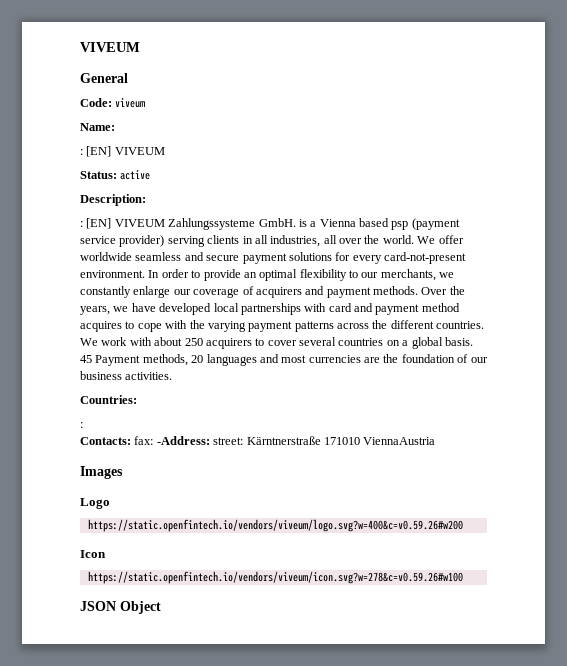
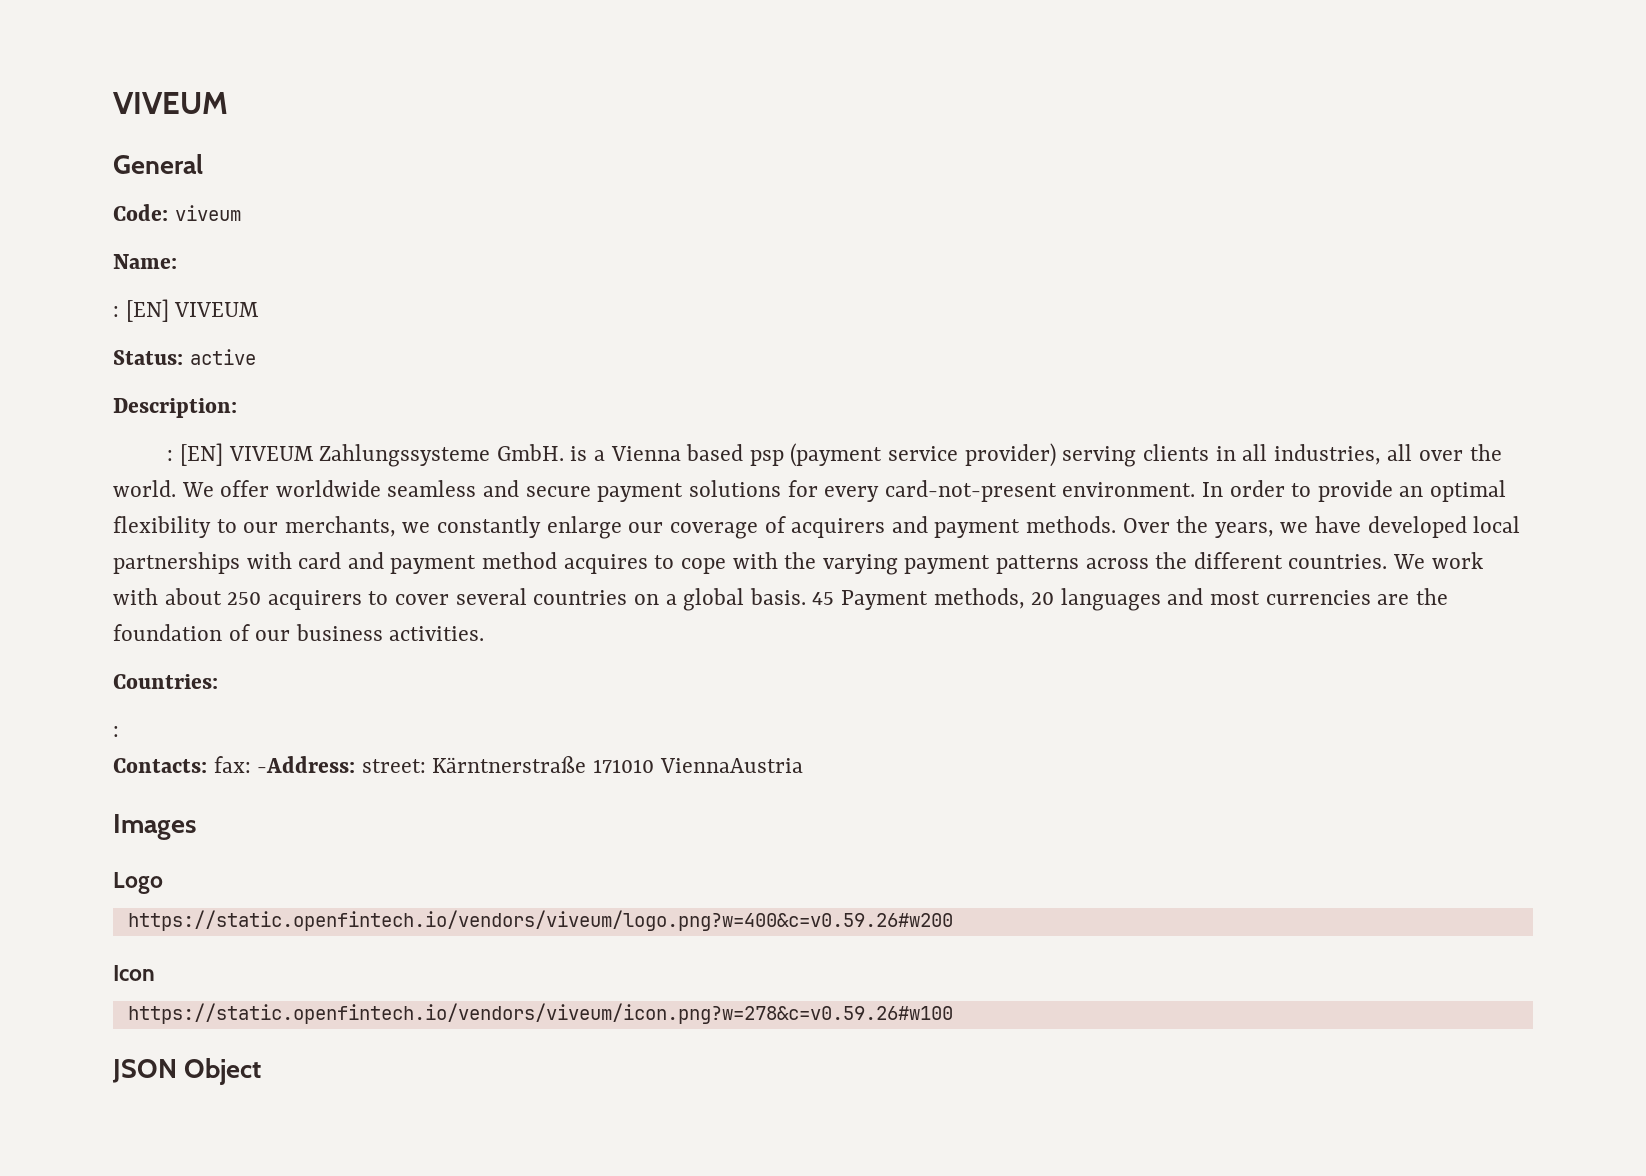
[87,519,463,532] https://static.openfintech.io/vendors/viveum/logo.svg?w=400&c=v0.59.26#w200 -> [127,910,953,931] https://static.openfintech.io/vendors/viveum/logo.png?w=400&c=v0.59.26#w200
[87,571,463,584] https://static.openfintech.io/vendors/viveum/icon.svg?w=278&c=v0.59.26#w100 -> [127,1003,953,1024] https://static.openfintech.io/vendors/viveum/icon.png?w=278&c=v0.59.26#w100

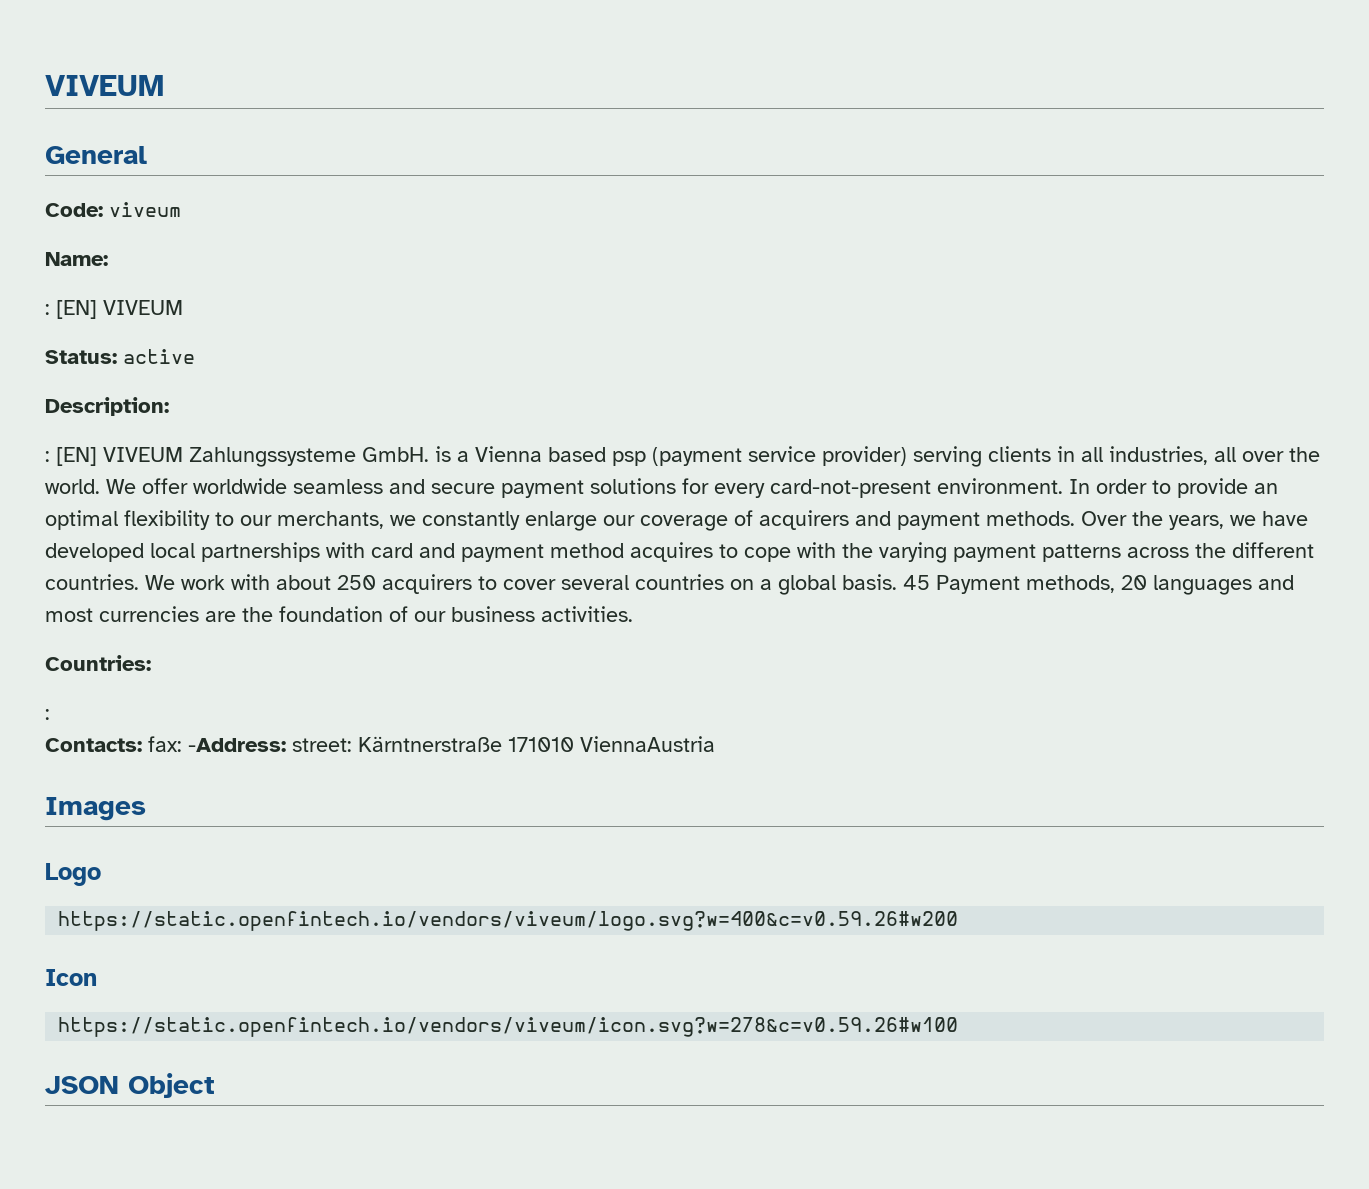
[127,910,953,931] https://static.openfintech.io/vendors/viveum/logo.png?w=400&c=v0.59.26#w200 -> [58,911,959,931] https://static.openfintech.io/vendors/viveum/logo.svg?w=400&c=v0.59.26#w200
[127,1003,953,1024] https://static.openfintech.io/vendors/viveum/icon.png?w=278&c=v0.59.26#w100 -> [58,1017,959,1037] https://static.openfintech.io/vendors/viveum/icon.svg?w=278&c=v0.59.26#w100

